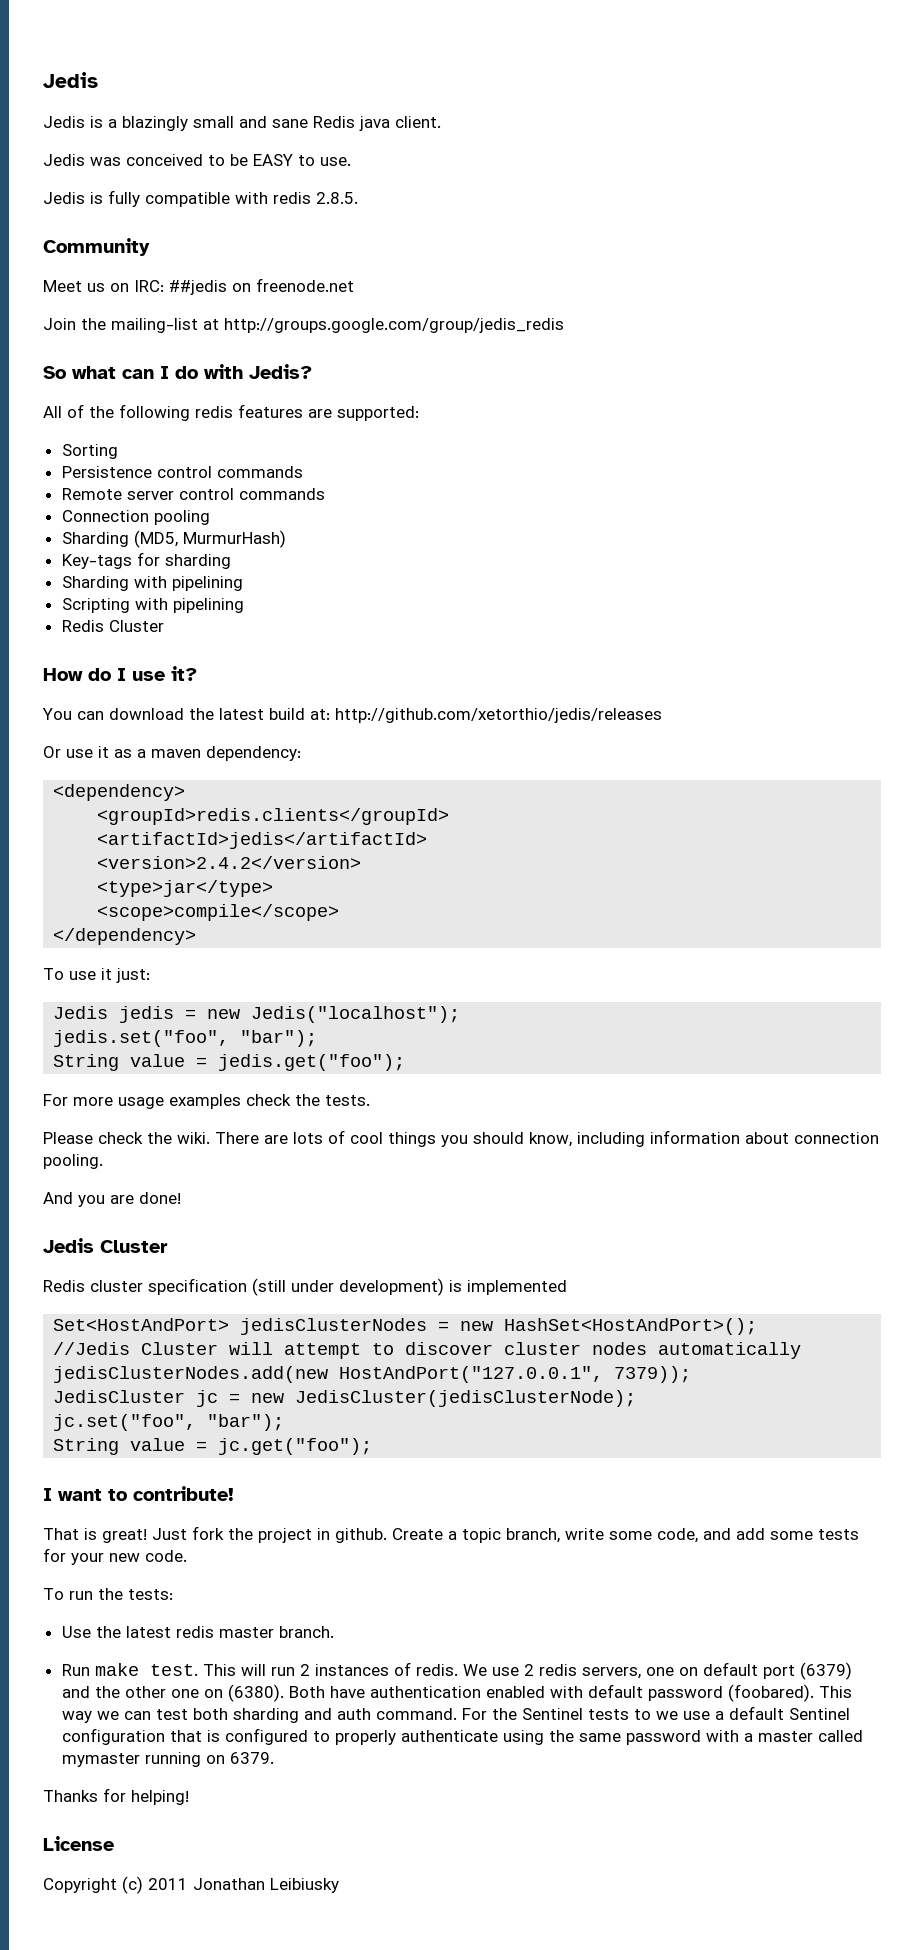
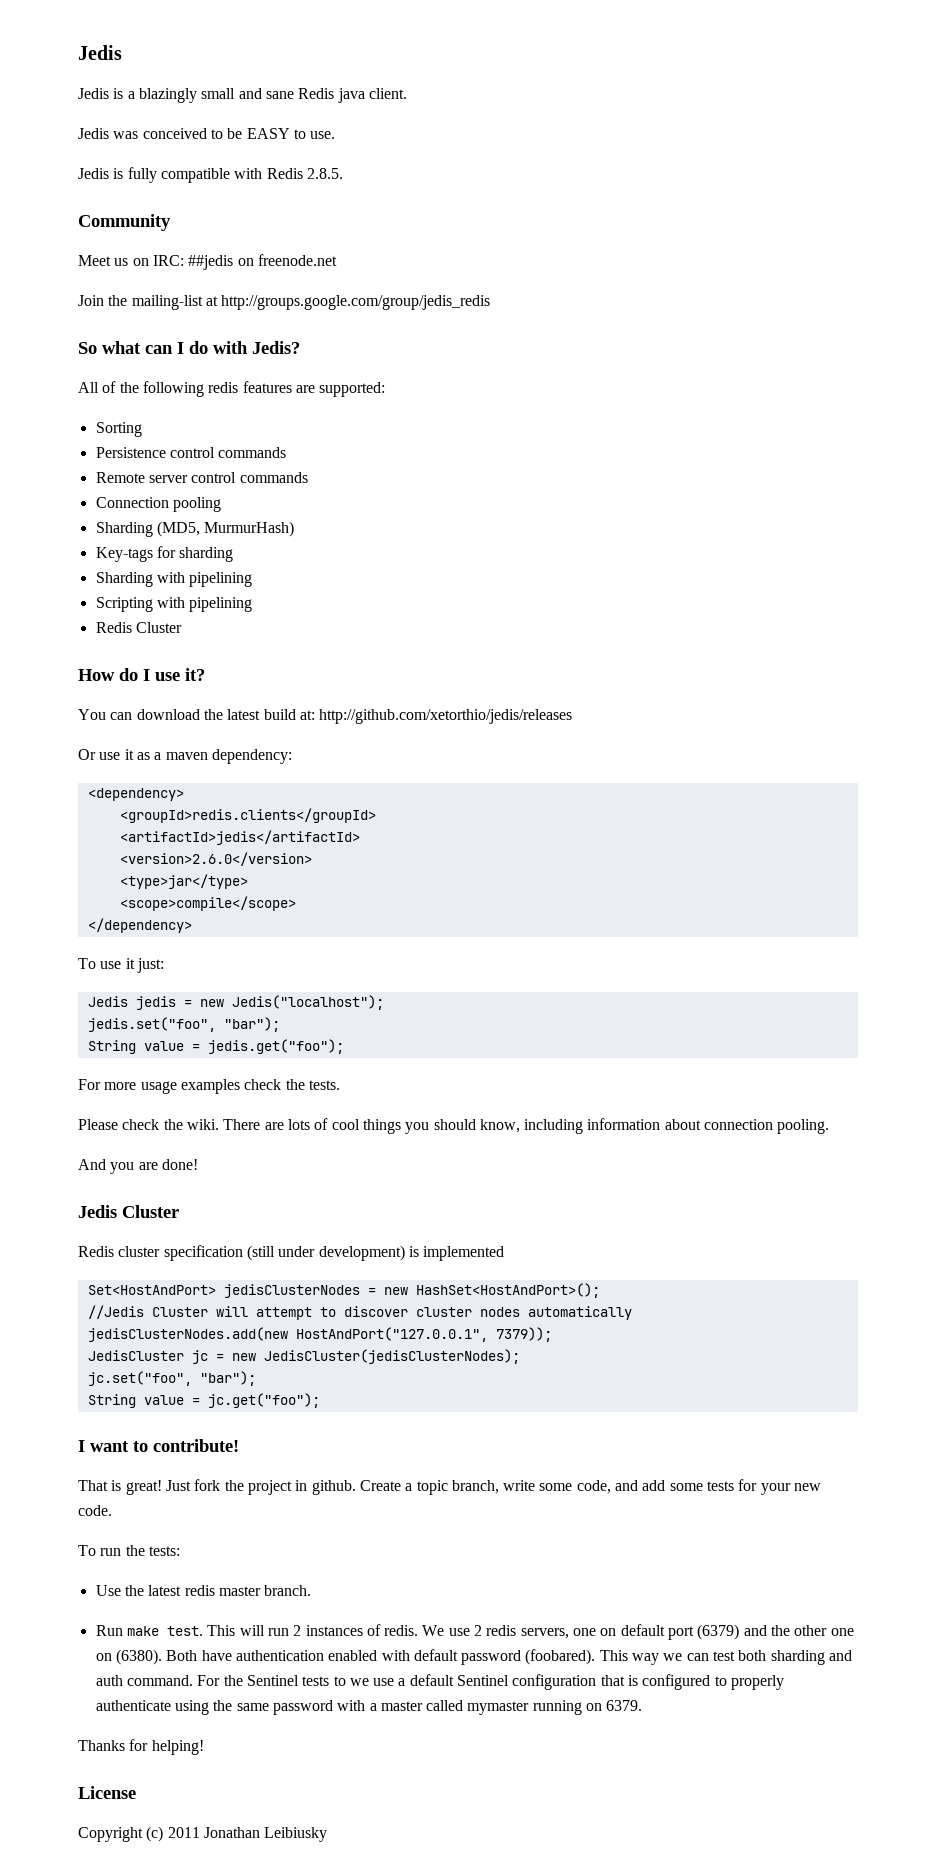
[273,192,311,204] redis -> [266,168,303,179] Redis
[97,856,362,869] <version>2.4.2</version> -> [119,852,312,866] <version>2.6.0</version>
[295,1390,637,1407] JedisCluster(jedisClusterNode); -> [263,1349,520,1364] JedisCluster(jedisClusterNodes);

